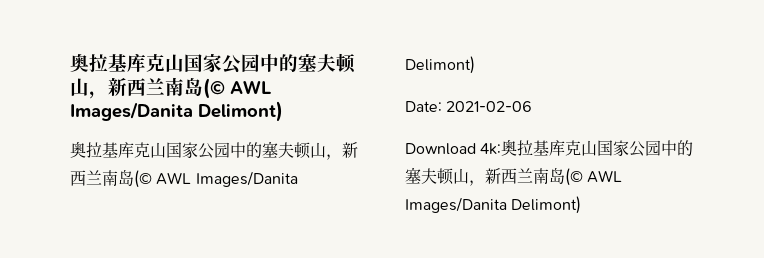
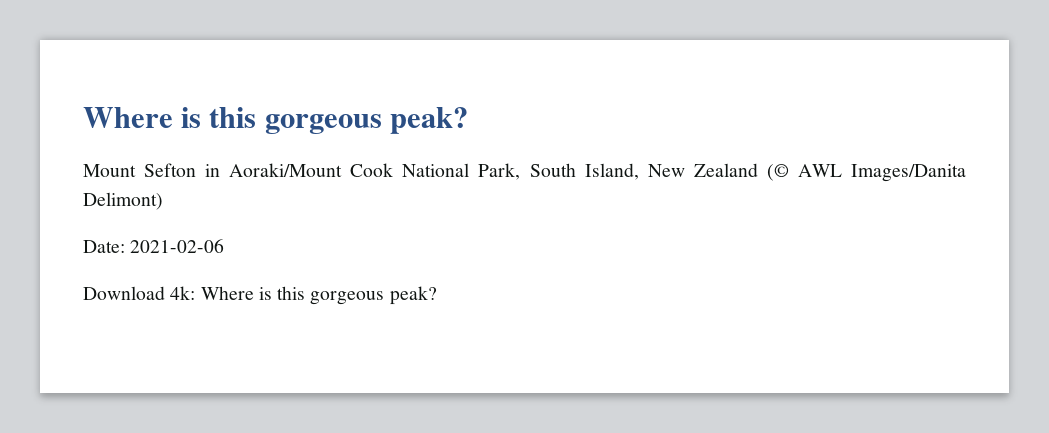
[70,53,356,74] [70,77,271,99] [70,101,283,122] [70,141,358,160] [70,170,134,186] 奥拉基库克山国家公园中的塞夫顿山，新西兰南岛(© AWL Images/Danita Delimont) // 奥拉基库克山国家公园中的塞夫顿山，新西兰南岛 -> [83,107,468,134] [83,163,758,180] Where is this gorgeous peak? // Mount Sefton in Aoraki/Mount Cook National Park, South Island, New Zealand
[501,140,694,157] [405,167,623,186] [405,196,582,214] 奥拉基库克山国家公园中的塞夫顿山，新西兰南岛(© AWL Images/Danita Delimont) -> [200,286,437,305] Where is this gorgeous peak?

